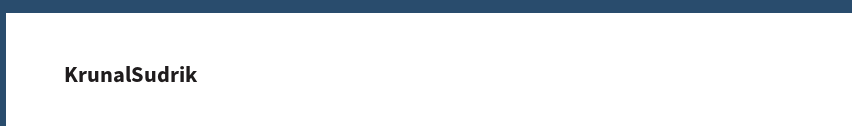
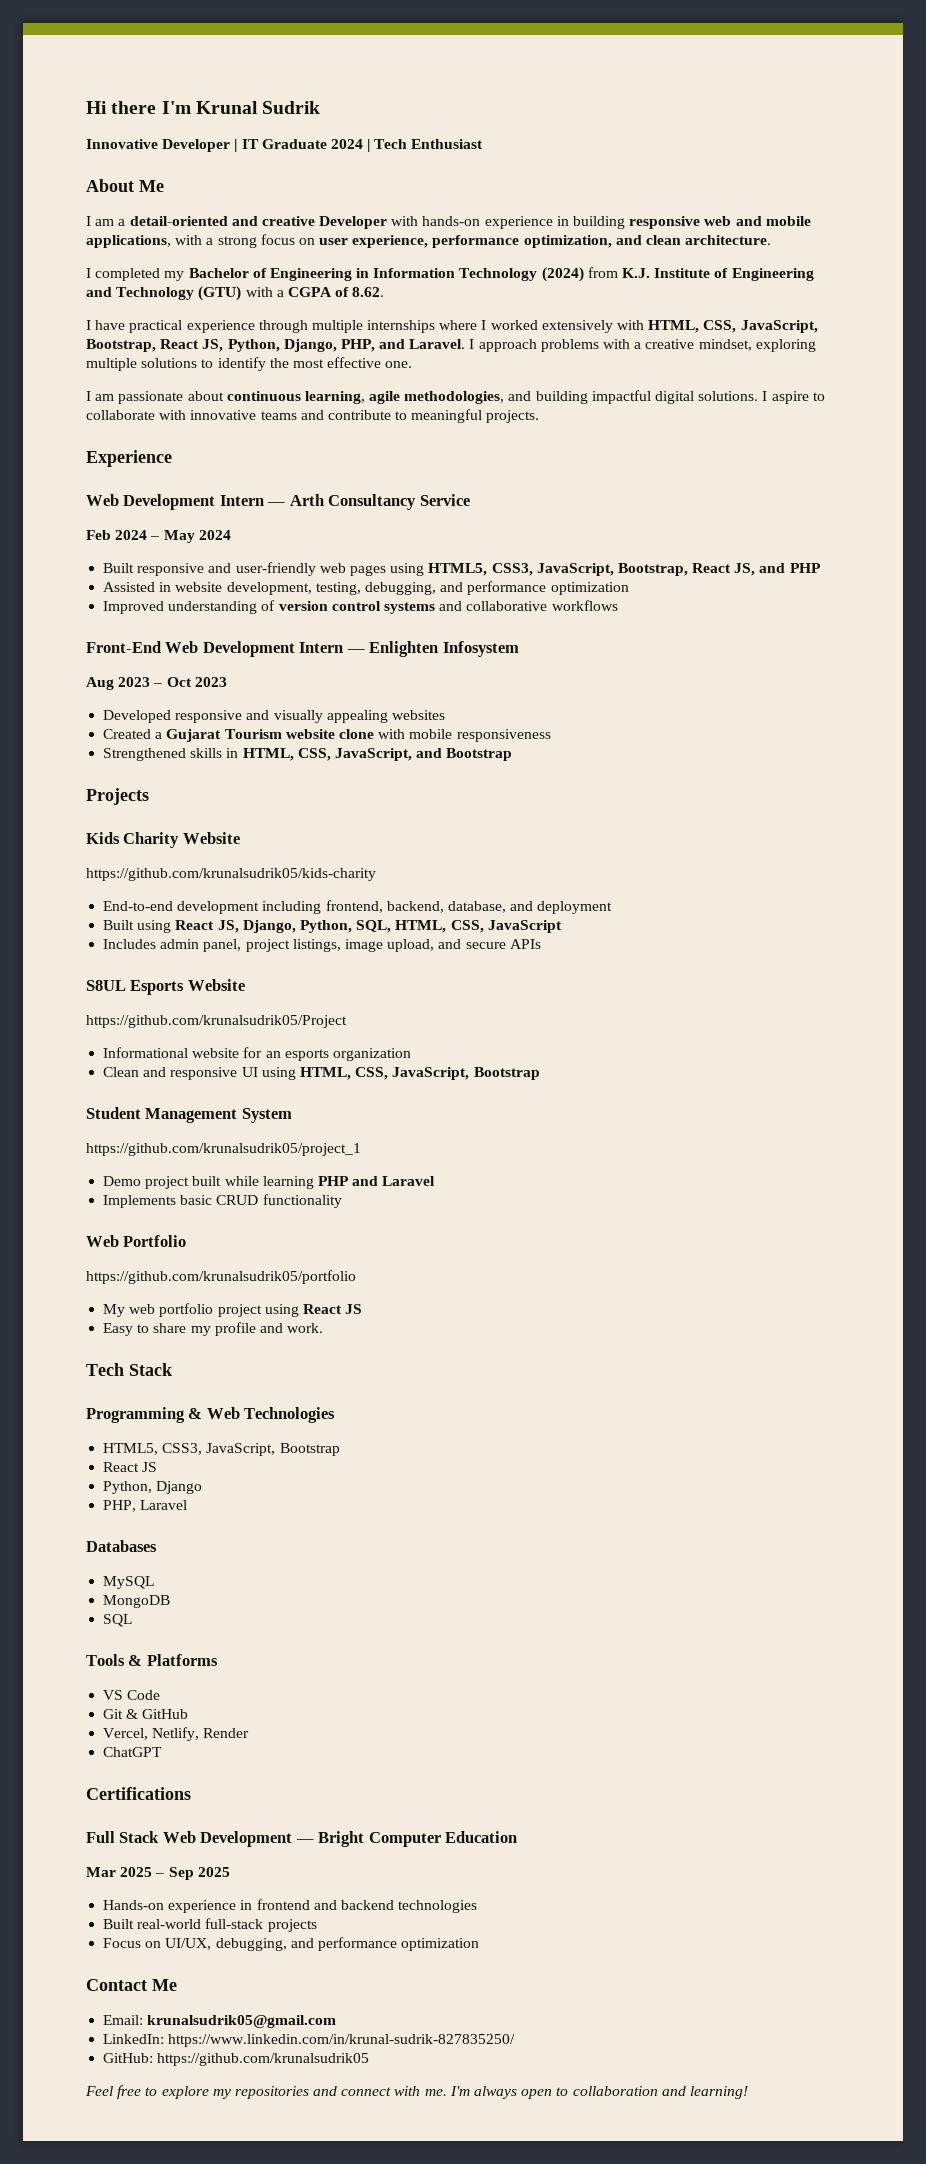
[64,66,198,83] KrunalSudrik -> [86,101,321,114] [86,139,484,152] [86,179,164,192] [86,216,811,229] [86,234,772,248] [86,267,814,282] [86,286,385,301] [86,320,818,333] [86,339,816,352] [86,357,413,371] [86,390,825,404] [86,409,540,423] [86,450,172,467] [86,494,470,510] [86,530,231,543] [103,562,821,576] [103,581,629,595] [103,600,618,614] [86,641,519,657] [86,677,227,690] [103,710,445,723] [103,729,551,742] [103,748,513,761] [86,788,149,805] [86,832,240,848] [86,868,376,881] [103,900,613,914] [103,920,562,933] [103,939,541,952] [86,979,245,995] [86,1015,347,1028] [103,1047,411,1061] [103,1067,540,1080] [86,1107,292,1123] [86,1143,361,1156] [103,1176,436,1189] [103,1194,342,1208] [86,1235,187,1247] [86,1270,356,1284] [103,1303,363,1317] [103,1322,324,1336] [86,1363,172,1376] [86,1407,336,1423] [103,1443,340,1456] [103,1462,158,1472] [103,1481,203,1494] [103,1500,188,1512] [86,1540,157,1552] [103,1576,155,1589] [103,1595,171,1608] [103,1614,133,1627] [86,1654,218,1666] [103,1690,161,1700] [103,1709,189,1719] [103,1727,250,1741] [103,1747,163,1757] [86,1787,191,1800] [86,1831,518,1847] [86,1867,230,1880] [103,1899,478,1913] [103,1918,317,1932] [103,1937,480,1951] [86,1979,177,1991] [103,2015,337,2028] [103,2034,516,2047] [103,2053,370,2066] [85,2085,748,2099] Hi there I'm Krunal Sudrik // Innovative Developer | IT Graduate 2024 | Tech Enthusiast // About Me // I am a detail-oriented and creative Developer with hands-on experience in building responsive web and mobile applications, with a strong focus on user experience, performance optimization, and clean architecture. // I completed my Bachelor of Engineering in Information Technology (2024) from K.J. Institute of Engineering and Technology (GTU) with a CGPA of 8.62. // I have practical experience through multiple internships where I worked extensively with HTML, CSS, JavaScript, Bootstrap, React JS, Python, Django, PHP, and Laravel. I approach problems with a creative mindset, exploring multiple solutions to identify the most effective one. // I am passionate about continuous learning, agile methodologies, and building impactful digital solutions. I aspire to collaborate with innovative teams and contribute to meaningful projects. // Experience // Web Development Intern — Arth Consultancy Service // Feb 2024 – May 2024 // Built responsive and user-friendly web pages using HTML5, CSS3, JavaScript, Bootstrap, React JS, and PHP // Assisted in website development, testing, debugging, and performance optimization // Improved understanding of version control systems and collaborative workflows // Front-End Web Development Intern — Enlighten Infosystem // Aug 2023 – Oct 2023 // Developed responsive and visually appealing websites // Created a Gujarat Tourism website clone with mobile responsiveness // Strengthened skills in HTML, CSS, JavaScript, and Bootstrap // Projects // Kids Charity Website // https://github.com/krunalsudrik05/kids-charity // End-to-end development including frontend, backend, database, and deployment // Built using React JS, Django, Python, SQL, HTML, CSS, JavaScript // Includes admin panel, project listings, image upload, and secure APIs // S8UL Esports Website // https://github.com/krunalsudrik05/Project // Informational website for an esports organization // Clean and responsive UI using HTML, CSS, JavaScript, Bootstrap // Student Management System // https://github.com/krunalsudrik05/project_1 // Demo project built while learning PHP and Laravel // Implements basic CRUD functionality // Web Portfolio // https://github.com/krunalsudrik05/portfolio // My web portfolio project using React JS // Easy to share my profile and work. // Tech Stack // Programming & Web Technologies // HTML5, CSS3, JavaScript, Bootstrap // React JS // Python, Django // PHP, Laravel // Databases // MySQL // MongoDB // SQL // Tools & Platforms // VS Code // Git & GitHub // Vercel, Netlify, Render // ChatGPT // Certifications // Full Stack Web Development — Bright Computer Education // Mar 2025 – Sep 2025 // Hands-on experience in frontend and backend technologies // Built real-world full-stack projects // Focus on UI/UX, debugging, and performance optimization // Contact Me // Email: krunalsudrik05@gmail.com // LinkedIn: https://www.linkedin.com/in/krunal-sudrik-827835250/ // GitHub: https://github.com/krunalsudrik05 // Feel free to explore my repositories and connect with me. I'm always open to collaboration and learning!

